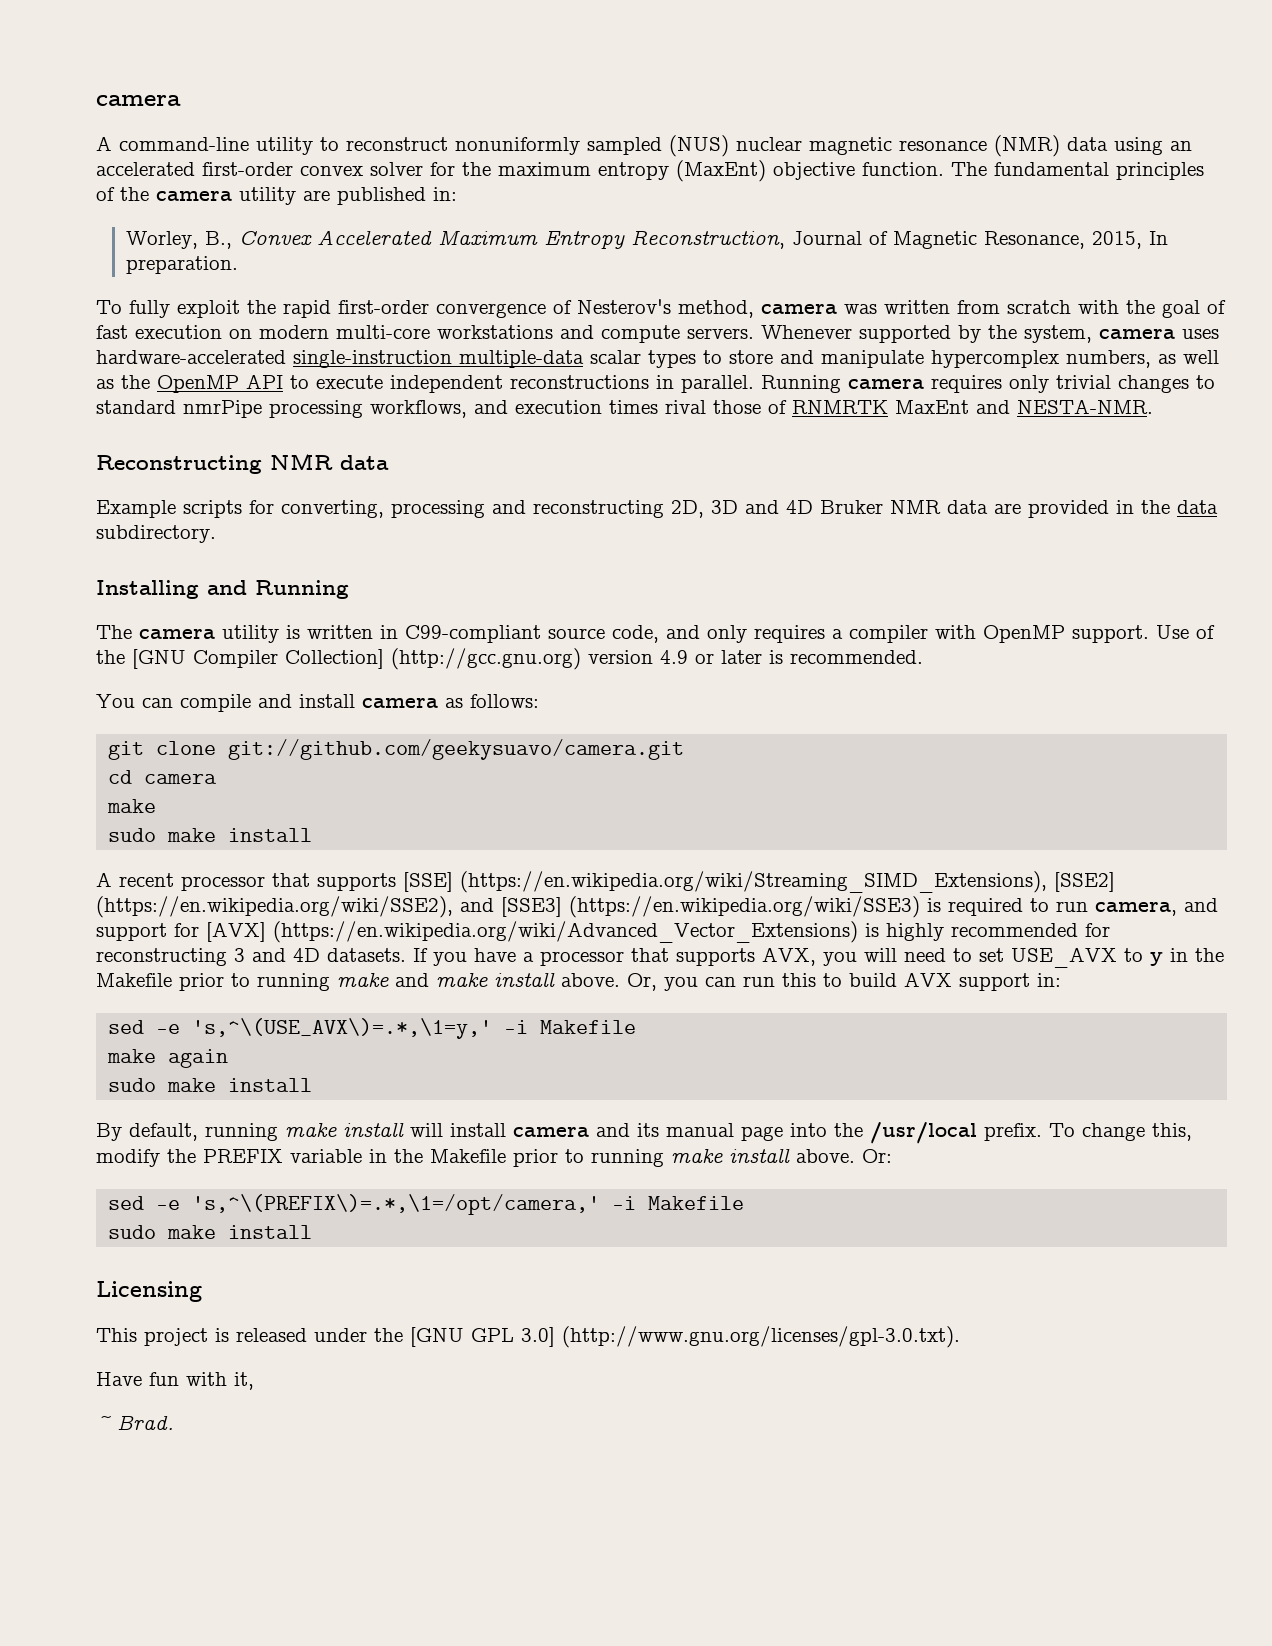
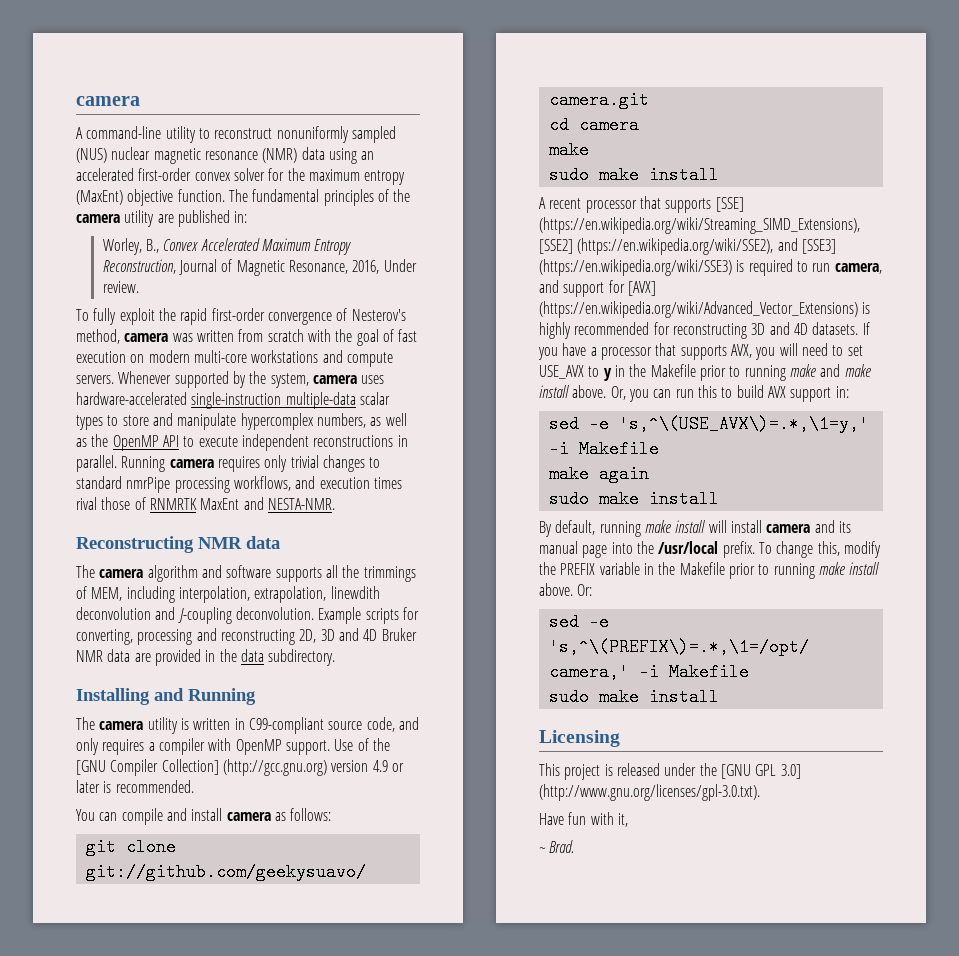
[1092,231,1169,249] [126,256,239,274] 2015, In preparation. -> [352,259,417,274] [102,281,139,293] 2016, Under review.
(389, 462) none -> [76,565,416,582] [76,586,380,603] [76,607,314,624] The camera algorithm and software supports all the trimmings of MEM, including interpolation, extrapolation, linewdith deconvolution and J-coupling deconvolution.
[234,948,245,962] 3 -> [751,323,766,335] 3D

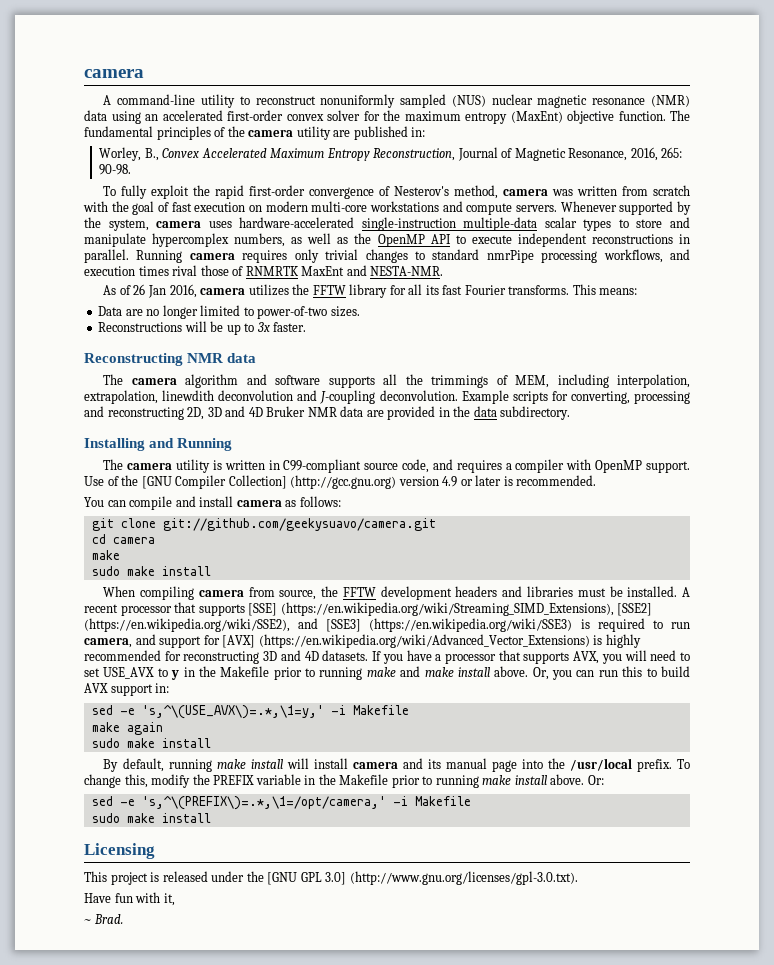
[383,259,417,272] [102,281,139,293] Under review. -> [661,147,683,158] [99,164,132,175] 265: 90-98.
(335, 504) none -> [103,284,638,298] [98,305,360,319] [98,321,307,335] // As of 26 Jan 2016, camera utilizes the FFTW library for all its fast Fourier transforms. This means: // Data are no longer limited to power-of-two sizes. // Reconstructions will be up to 3x faster.
[76,738,99,755] only -> (453, 464) none
(719, 175) none -> [103,586,678,600] When compiling camera from source, the FFTW development headers and libraries must be installed.

